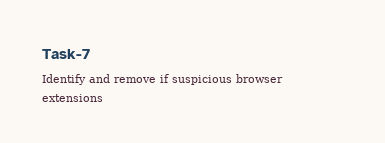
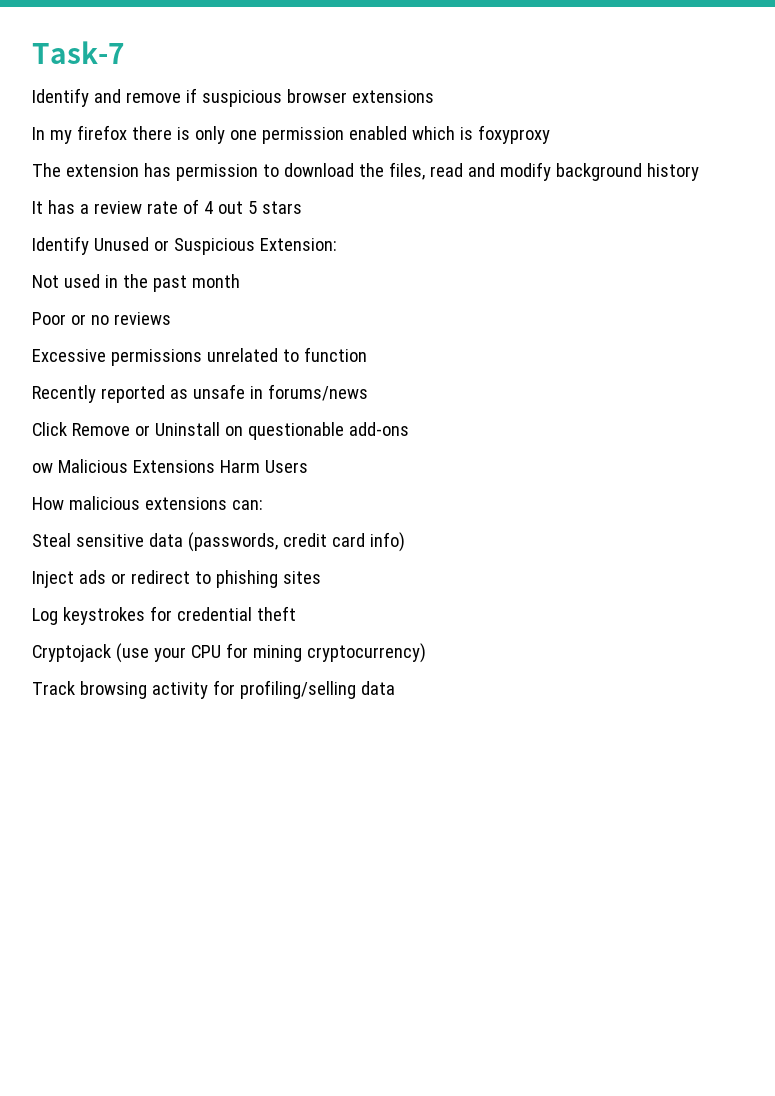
(103, 98) none -> [32,125,550,144] [32,162,699,181] [32,199,302,214] [32,236,337,255] [32,274,240,292] [32,312,171,325] [32,347,367,366] [32,384,368,403] [32,422,409,440] [32,459,308,473] [32,496,263,510] [32,532,405,552] [32,570,321,588] [32,606,296,625] [32,643,426,663] [32,680,395,699] // In my firefox there is only one permission enabled which is foxyproxy // The extension has permission to download the files, read and modify background history // It has a review rate of 4 out 5 stars // Identify Unused or Suspicious Extension: // Not used in the past month // Poor or no reviews // Excessive permissions unrelated to function // Recently reported as unsafe in forums/news // Click Remove or Uninstall on questionable add-ons // ow Malicious Extensions Harm Users // How malicious extensions can: // Steal sensitive data (passwords, credit card info) // Inject ads or redirect to phishing sites // Log keystrokes for credential theft // Cryptojack (use your CPU for mining cryptocurrency) // Track browsing activity for profiling/selling data

